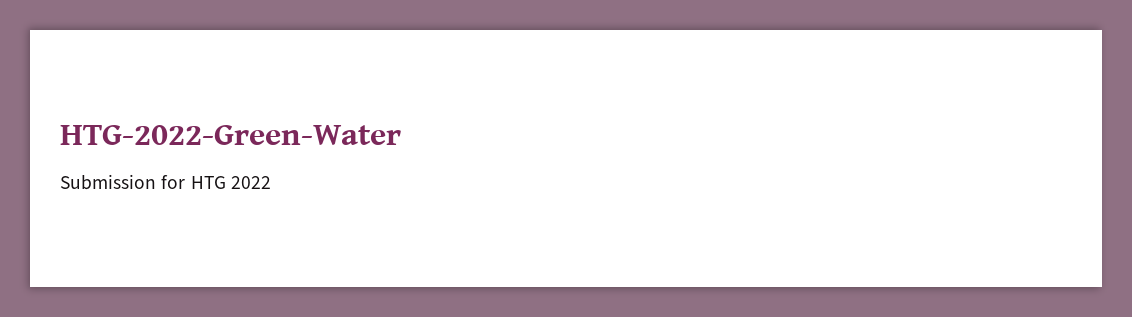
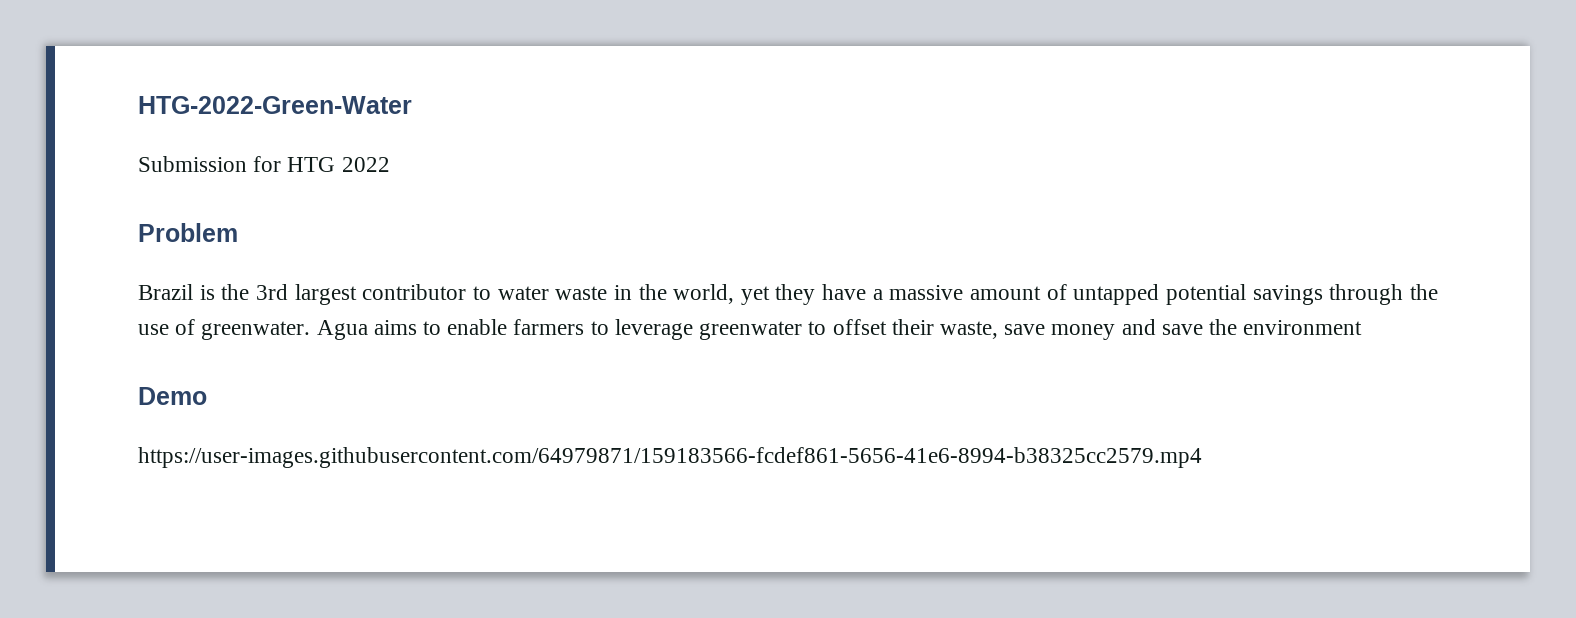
(271, 182) none -> [138,223,238,242] [138,284,1439,305] [138,319,1363,340] [138,387,207,405] [138,447,1202,468] // Problem // Brazil is the 3rd largest contributor to water waste in the world, yet they have a massive amount of untapped potential savings through the use of greenwater. Agua aims to enable farmers to leverage greenwater to offset their waste, save money and save the environment // Demo // https://user-images.githubusercontent.com/64979871/159183566-fcdef861-5656-41e6-8994-b38325cc2579.mp4

